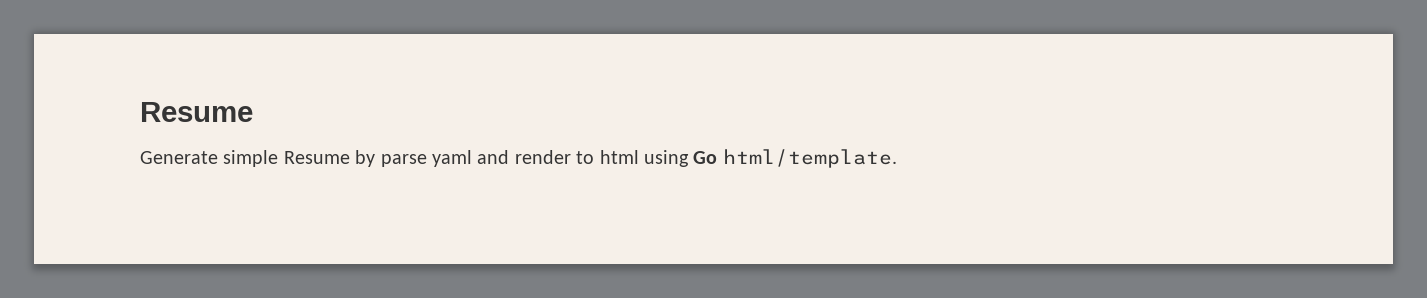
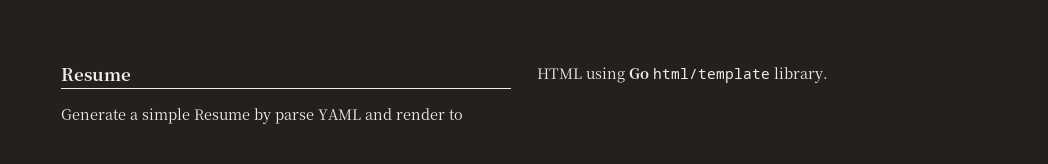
(218, 157) none -> [130,112,138,120] a
[432,150,472,167] yaml -> [318,109,361,120] YAML
[599,150,639,164] html -> [537,68,582,79] HTML
[722,149,897,168] html/template. -> [653,67,828,83] html/template library.

